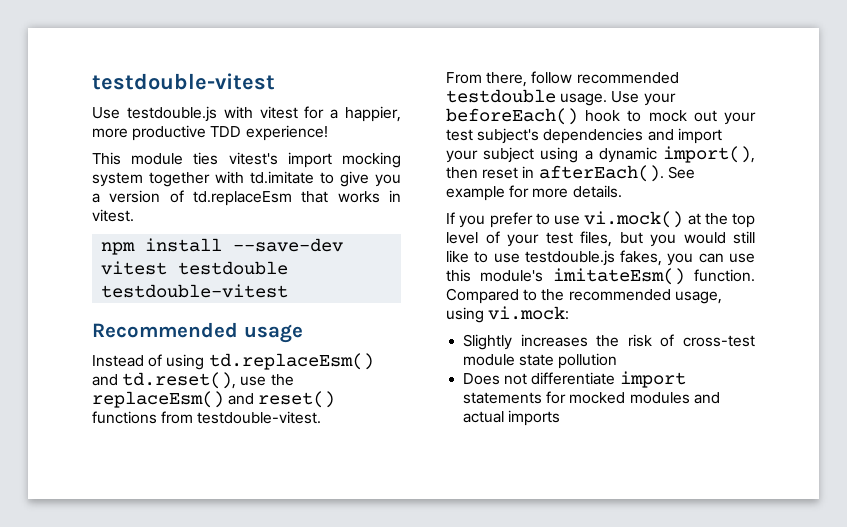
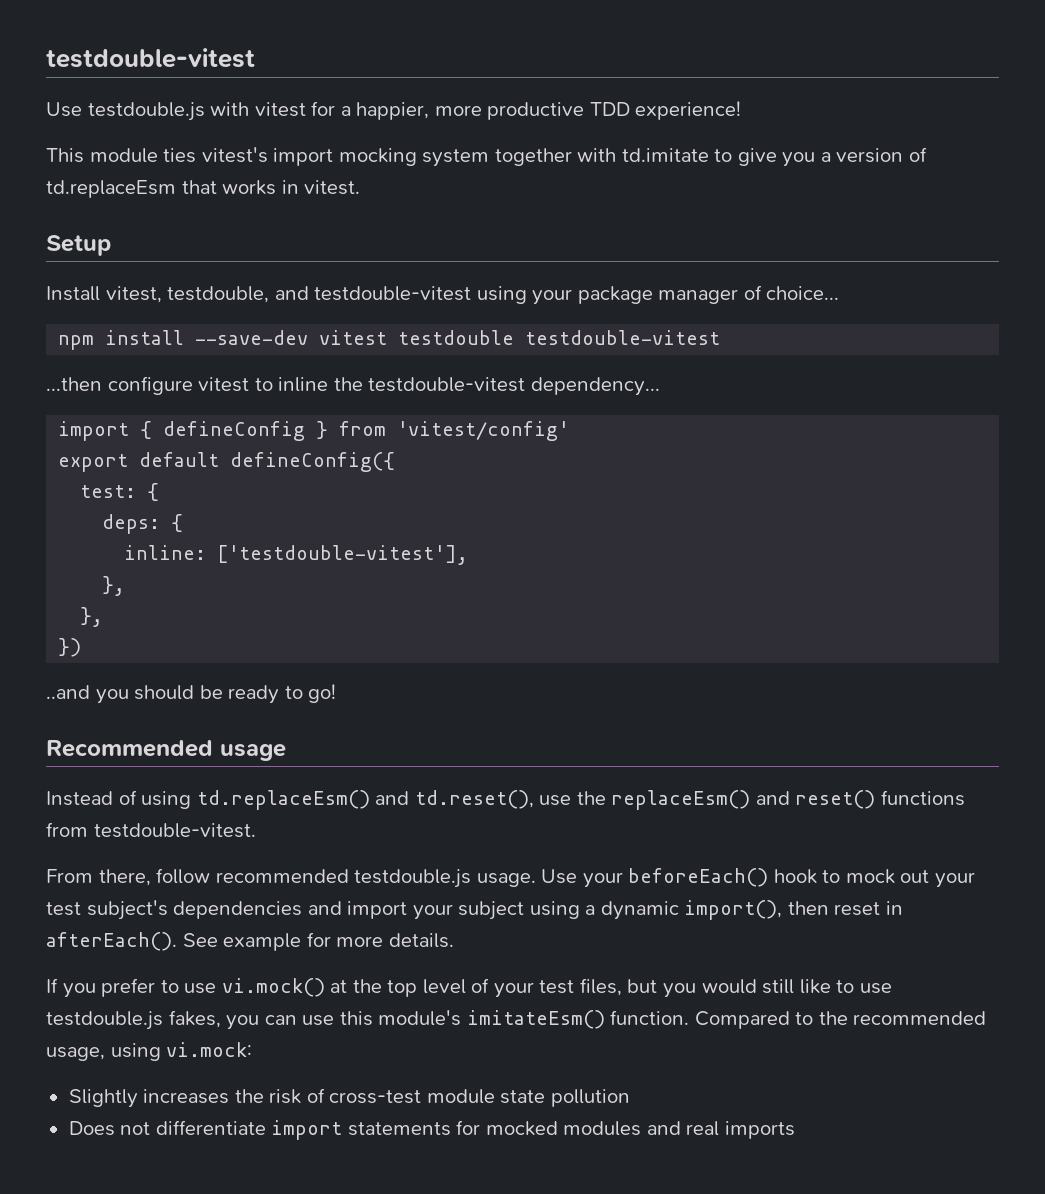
(134, 215) none -> [46,235,111,256] [46,285,840,305] // Setup // Install vitest, testdouble, and testdouble-vitest using your package manager of choice...
(289, 291) none -> [46,376,660,396] [58,421,570,441] [58,452,396,472] [80,483,160,501] [102,514,184,534] [124,545,469,565] [102,576,126,596] [80,607,104,627] [58,638,82,657] [46,684,337,704] // ...then configure vitest to inline the testdouble-vitest dependency... // import { defineConfig } from 'vitest/config' // export default defineConfig({ // test: { // deps: { // inline: ['testdouble-vitest'], // }, // }, // }) // ..and you should be ready to go!
[446,89,556,103] testdouble -> [354,869,472,888] testdouble.js
[463,411,505,423] actual -> [686,1121,720,1136] real

